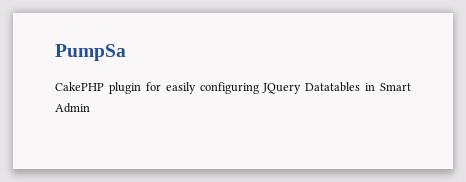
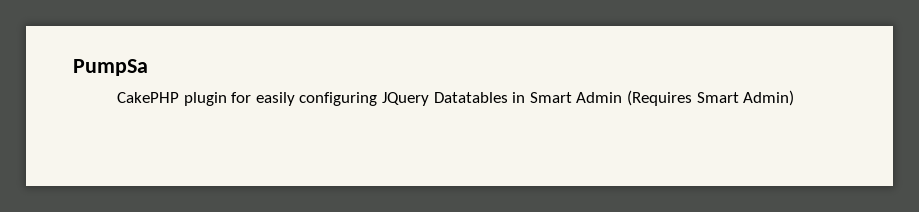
(90, 108) none -> [626,90,795,106] (Requires Smart Admin)

